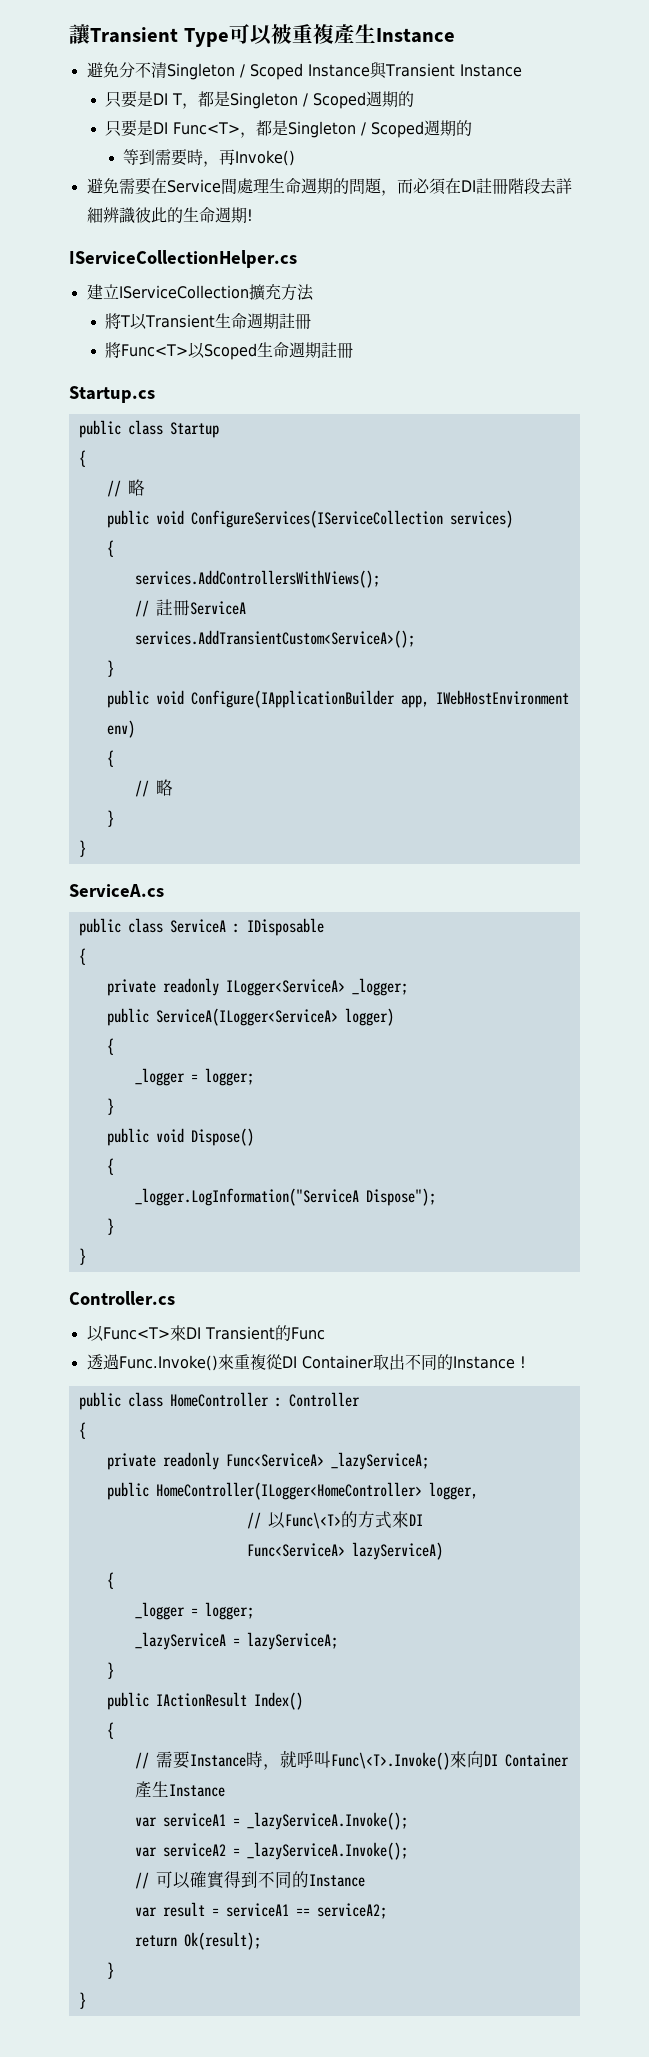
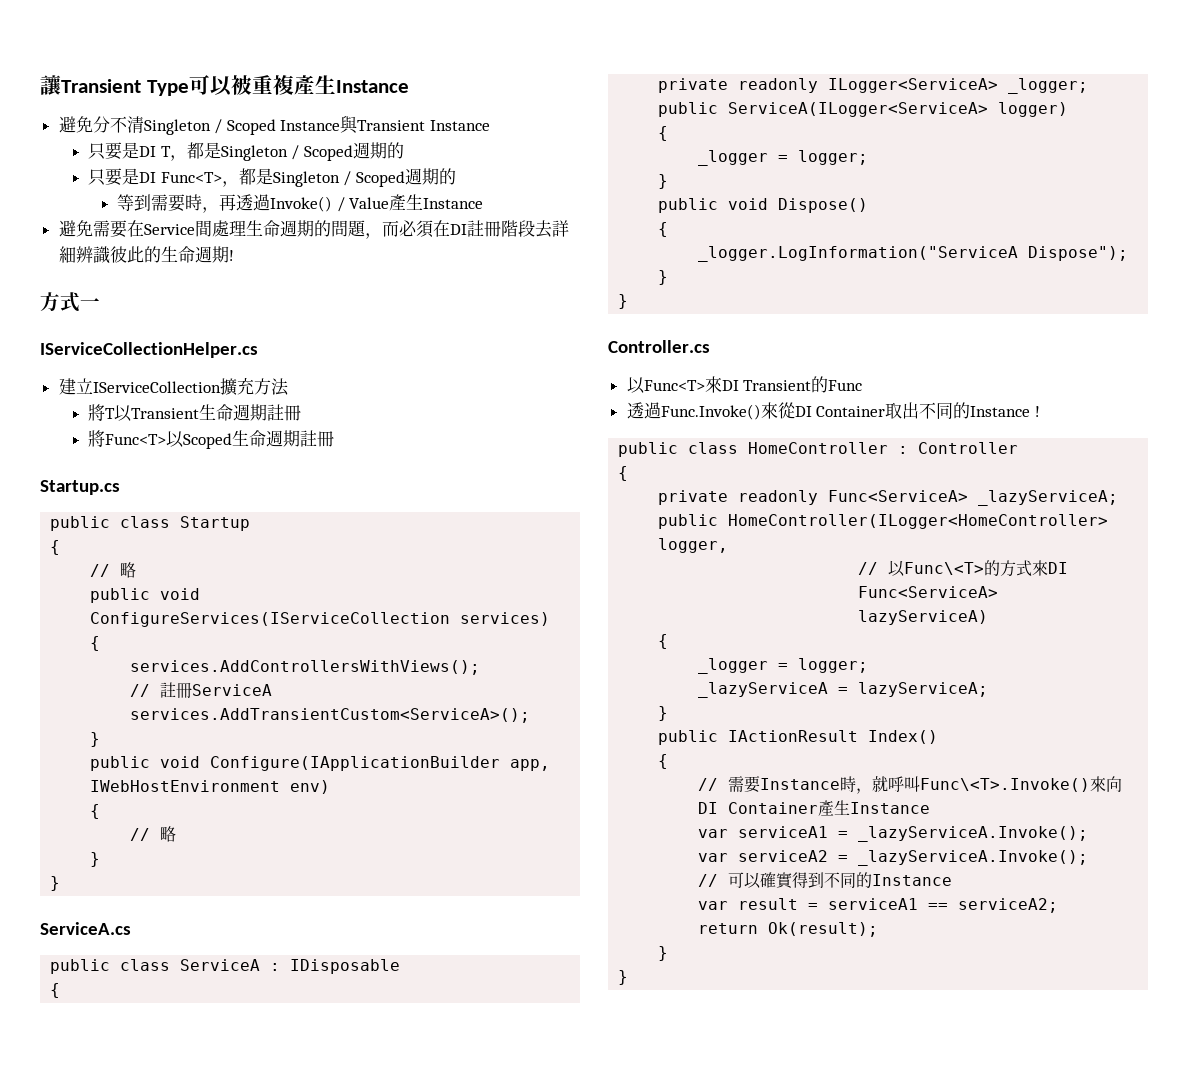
(236, 157) none -> [236,194,271,211] 透過
(296, 158) none -> [336,194,484,212] / Value產生Instance
(253, 215) none -> [40,292,100,312] // 方式一
[233,1354,266,1370] 重複 -> (778, 410) none

